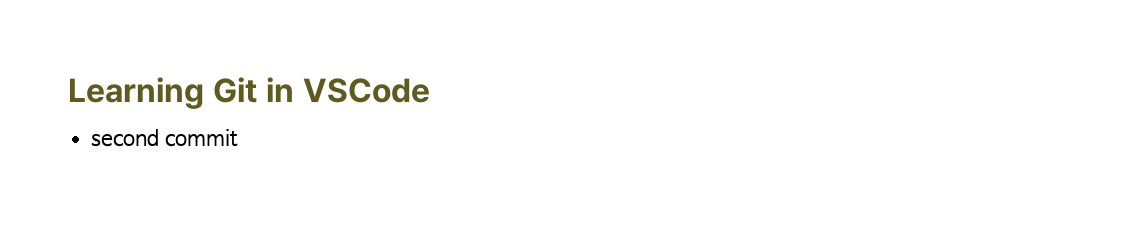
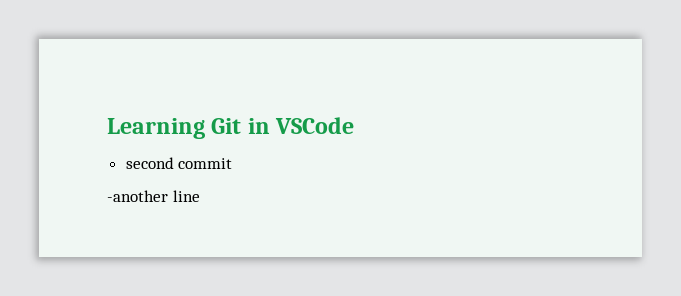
(238, 138) none -> [107,190,200,202] // -another line

